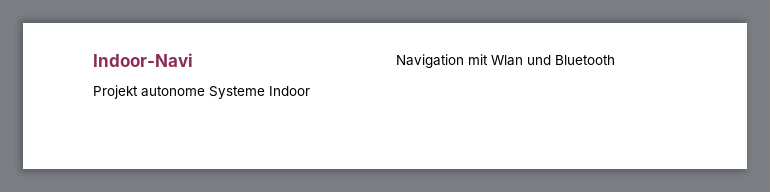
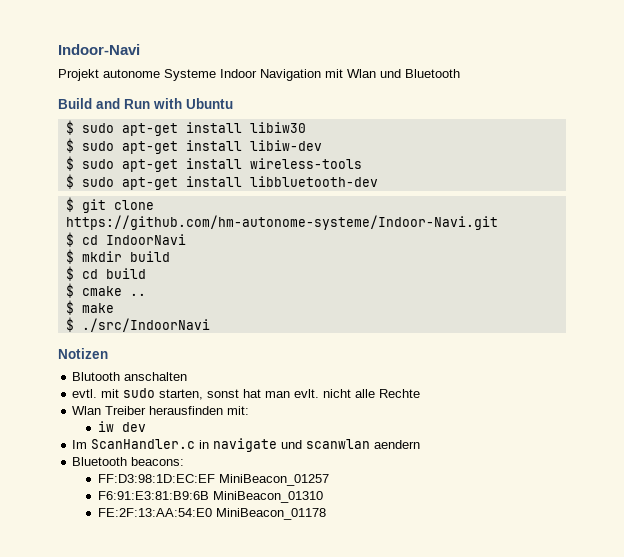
(615, 60) none -> [58,98,233,109] [65,120,306,136] [65,138,322,154] [65,156,362,172] [65,174,378,190] [65,197,154,213] [65,215,498,230] [65,232,186,247] [65,249,170,264] [65,266,146,281] [65,283,146,298] [65,300,114,315] [65,317,210,332] [58,348,108,359] [72,372,188,381] [72,388,421,400] [72,406,250,415] [97,421,146,432] [72,438,421,452] [72,457,185,466] [97,474,329,486] [97,491,323,503] [97,508,326,520] // Build and Run with Ubuntu // $ sudo apt-get install libiw30 // $ sudo apt-get install libiw-dev // $ sudo apt-get install wireless-tools // $ sudo apt-get install libbluetooth-dev // $ git clone https://github.com/hm-autonome-systeme/Indoor-Navi.git // $ cd IndoorNavi // $ mkdir build // $ cd build // $ cmake .. // $ make // $ ./src/IndoorNavi // Notizen // Blutooth anschalten // evtl. mit sudo starten, sonst hat man evlt. nicht alle Rechte // Wlan Treiber herausfinden mit: // iw dev // Im ScanHandler.c in navigate und scanwlan aendern // Bluetooth beacons: // FF:D3:98:1D:EC:EF MiniBeacon_01257 // F6:91:E3:81:B9:6B MiniBeacon_01310 // FE:2F:13:AA:54:E0 MiniBeacon_01178

